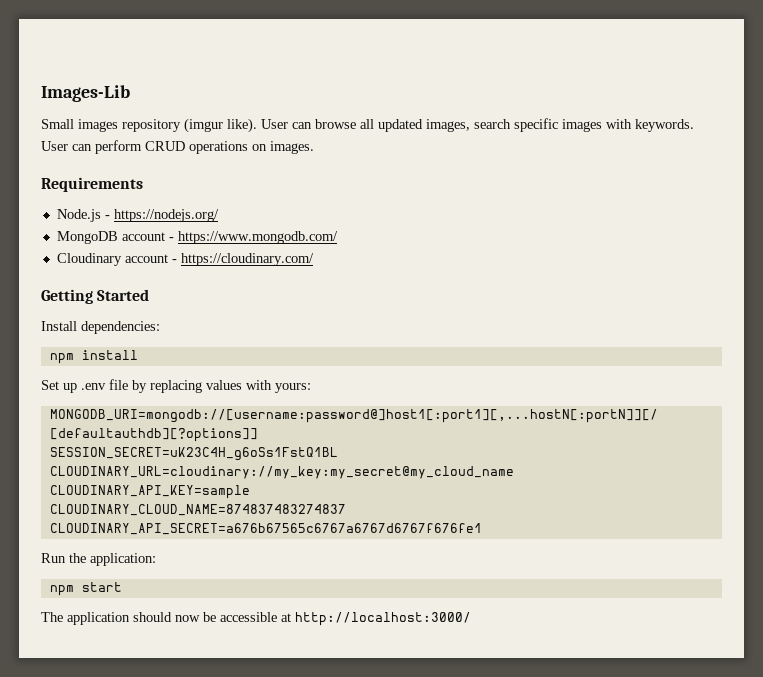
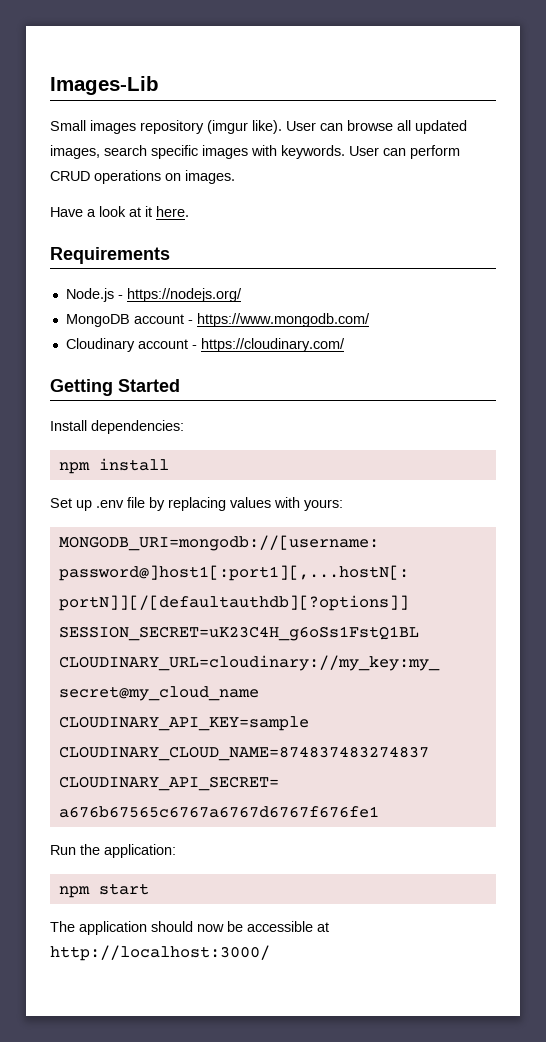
(314, 147) none -> [50,206,189,217] // Have a look at it here.

